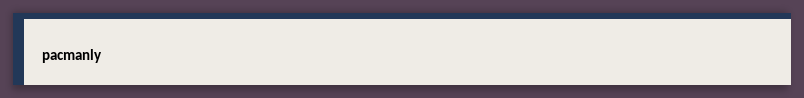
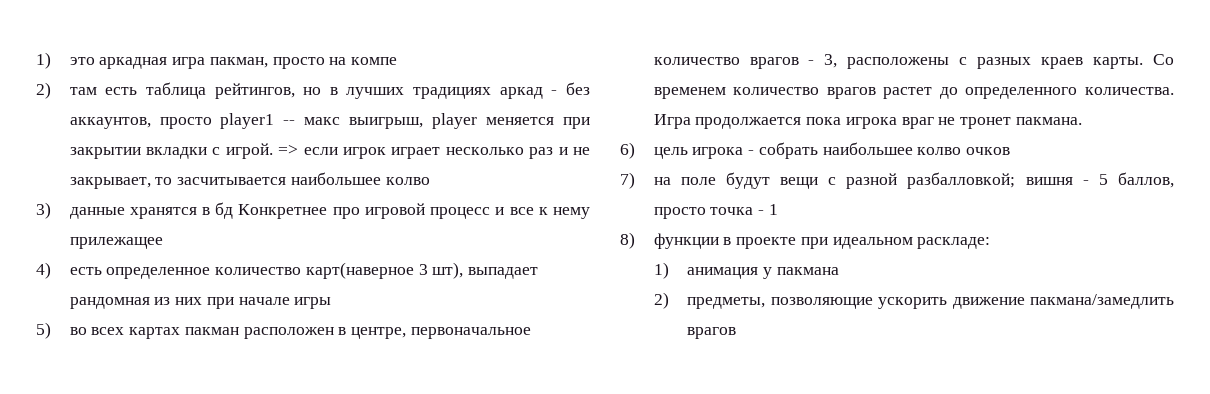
[42,49,102,63] pacmanly -> [36,52,397,69] [36,82,590,99] [69,113,590,129] [69,143,591,159] [69,172,430,189] [36,202,590,219] [69,237,163,249] [36,262,538,279] [69,297,332,309] [36,322,531,339] [653,54,1174,69] [653,87,1174,99] [653,114,1082,129] [620,142,1010,159] [620,172,1174,189] [653,204,778,219] [620,232,991,249] [653,262,839,279] [653,292,1174,309] [687,327,737,339] 1) это аркадная игра пакман, просто на компе // 2) там есть таблица рейтингов, но в лучших традициях аркад - без аккаунтов, просто player1 -- макс выигрыш, player меняется при закрытии вкладки с игрой. => если игрок играет несколько раз и не закрывает, то засчитывается наибольшее колво // 3) данные хранятся в бд Конкретнее про игровой процесс и все к нему прилежащее // 4) есть определенное количество карт(наверное 3 шт), выпадает рандомная из них при начале игры // 5) во всех картах пакман расположен в центре, первоначальное количество врагов - 3, расположены с разных краев карты. Со временем количество врагов растет до определенного количества. Игра продолжается пока игрока враг не тронет пакмана. // 6) цель игрока - собрать наибольшее колво очков // 7) на поле будут вещи с разной разбалловкой; вишня - 5 баллов, просто точка - 1 // 8) функции в проекте при идеальном раскладе: // 1) анимация у пакмана // 2) предметы, позволяющие ускорить движение пакмана/замедлить врагов

